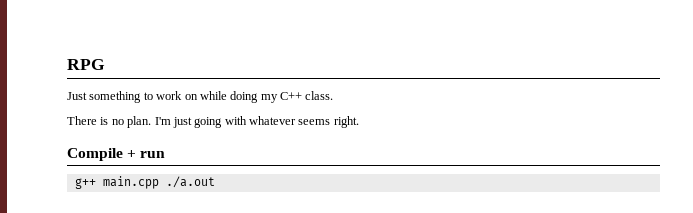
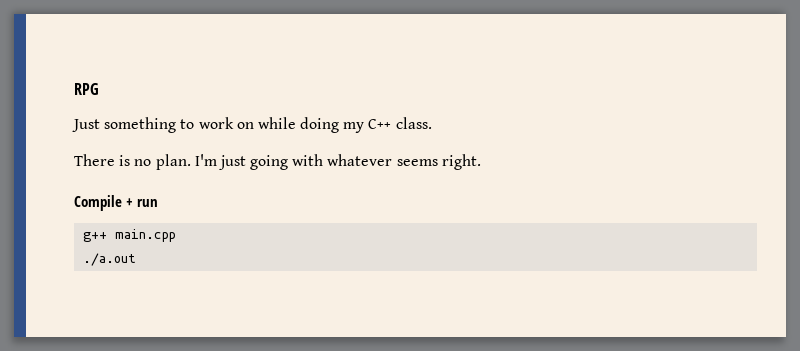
(159, 182) none -> (177, 235) //

